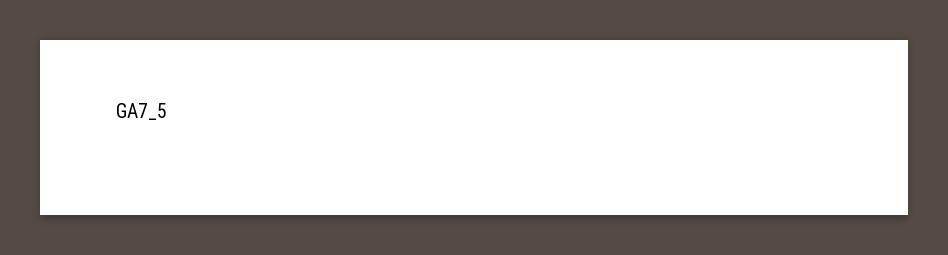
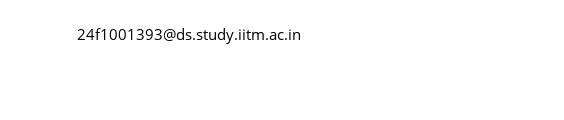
[116,103,167,120] GA7_5 -> [77,28,301,44] 24f1001393@ds.study.iitm.ac.in

